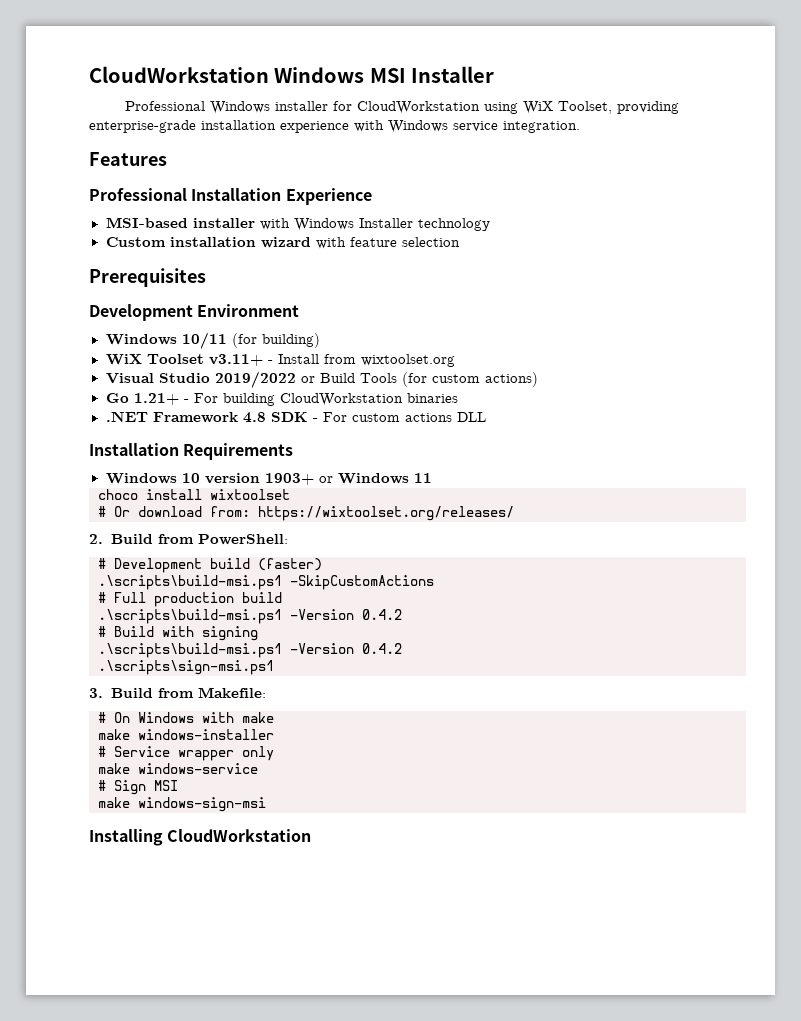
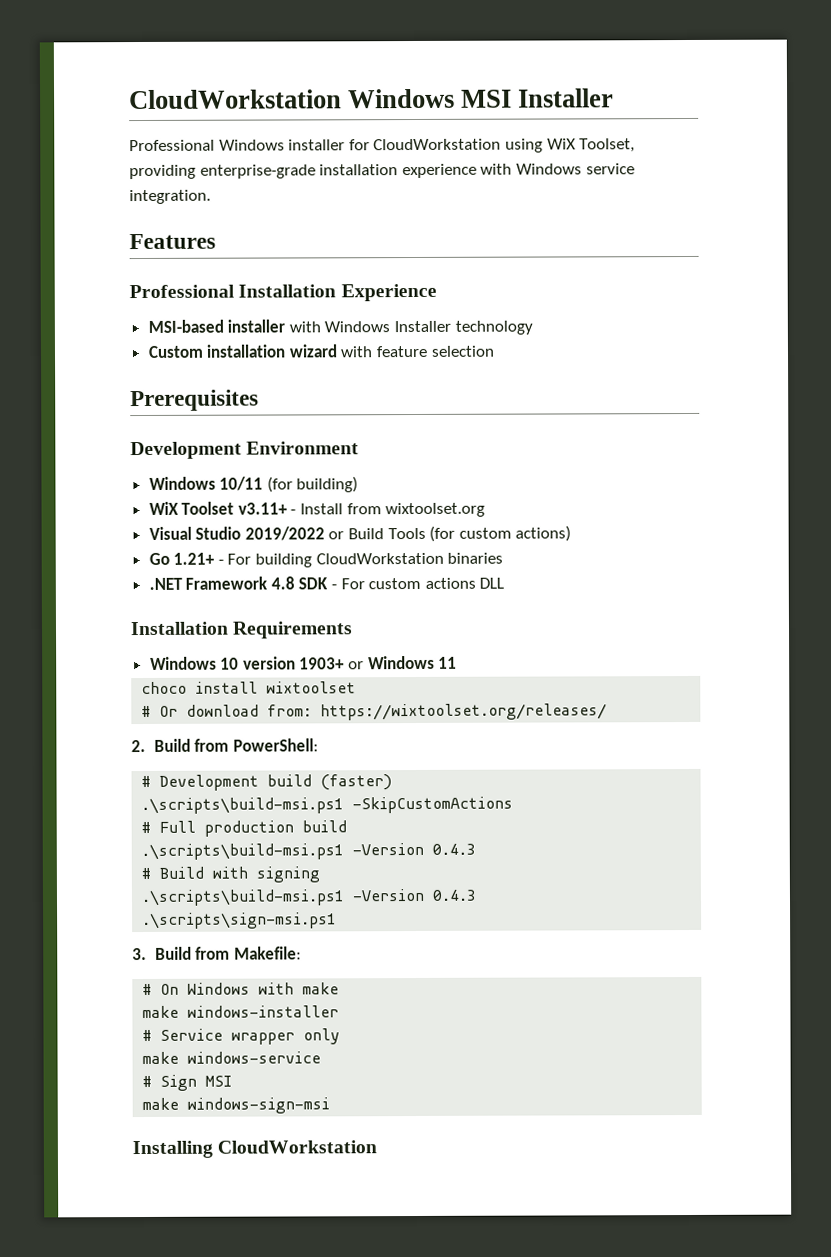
[362,609,402,620] 0.4.2 -> [432,843,477,855] 0.4.3
[362,643,402,654] 0.4.2 -> [432,889,477,901] 0.4.3

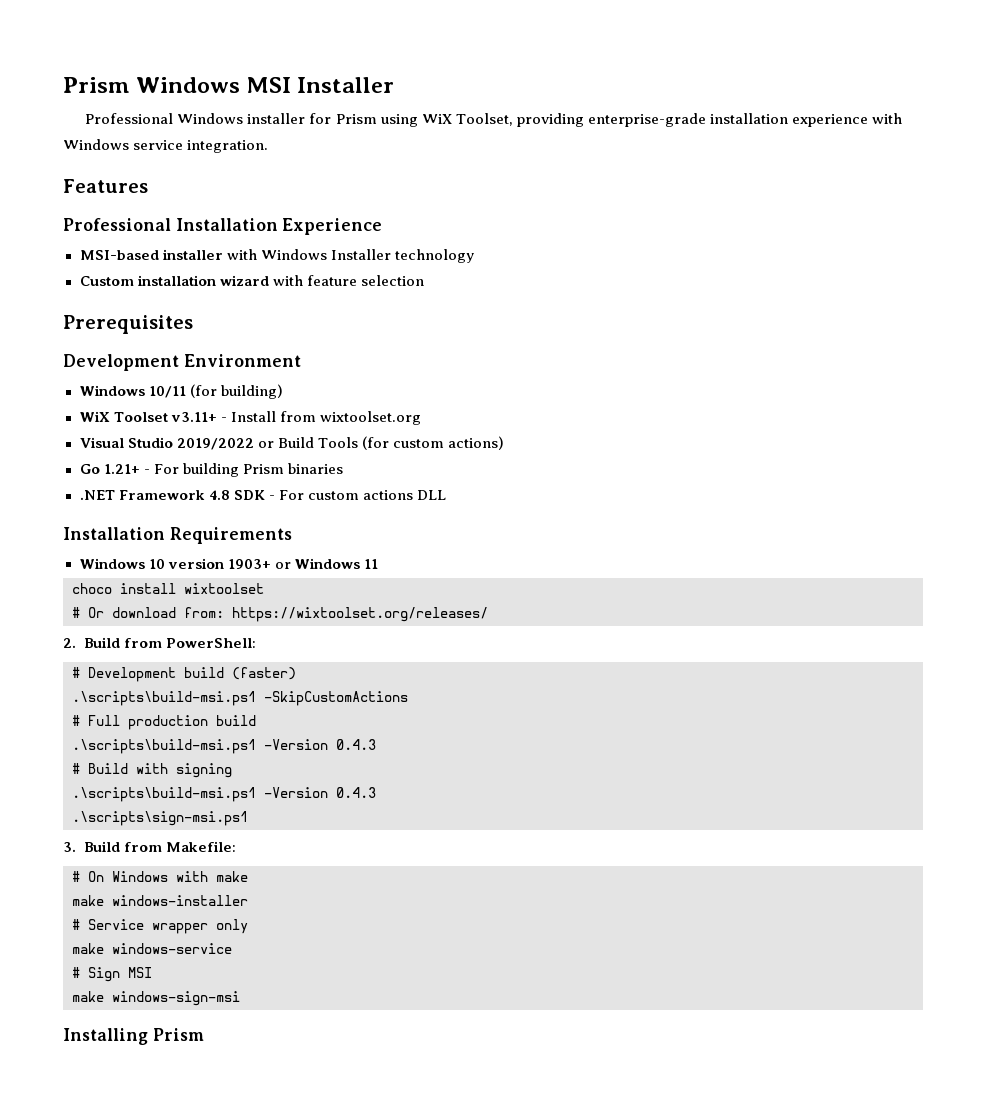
[129,89,342,110] CloudWorkstation -> [63,77,130,93] Prism
[373,138,502,151] CloudWorkstation -> [335,114,377,124] Prism
[315,552,444,565] CloudWorkstation -> [242,464,284,474] Prism
[217,1140,378,1154] CloudWorkstation -> [152,1028,204,1041] Prism

